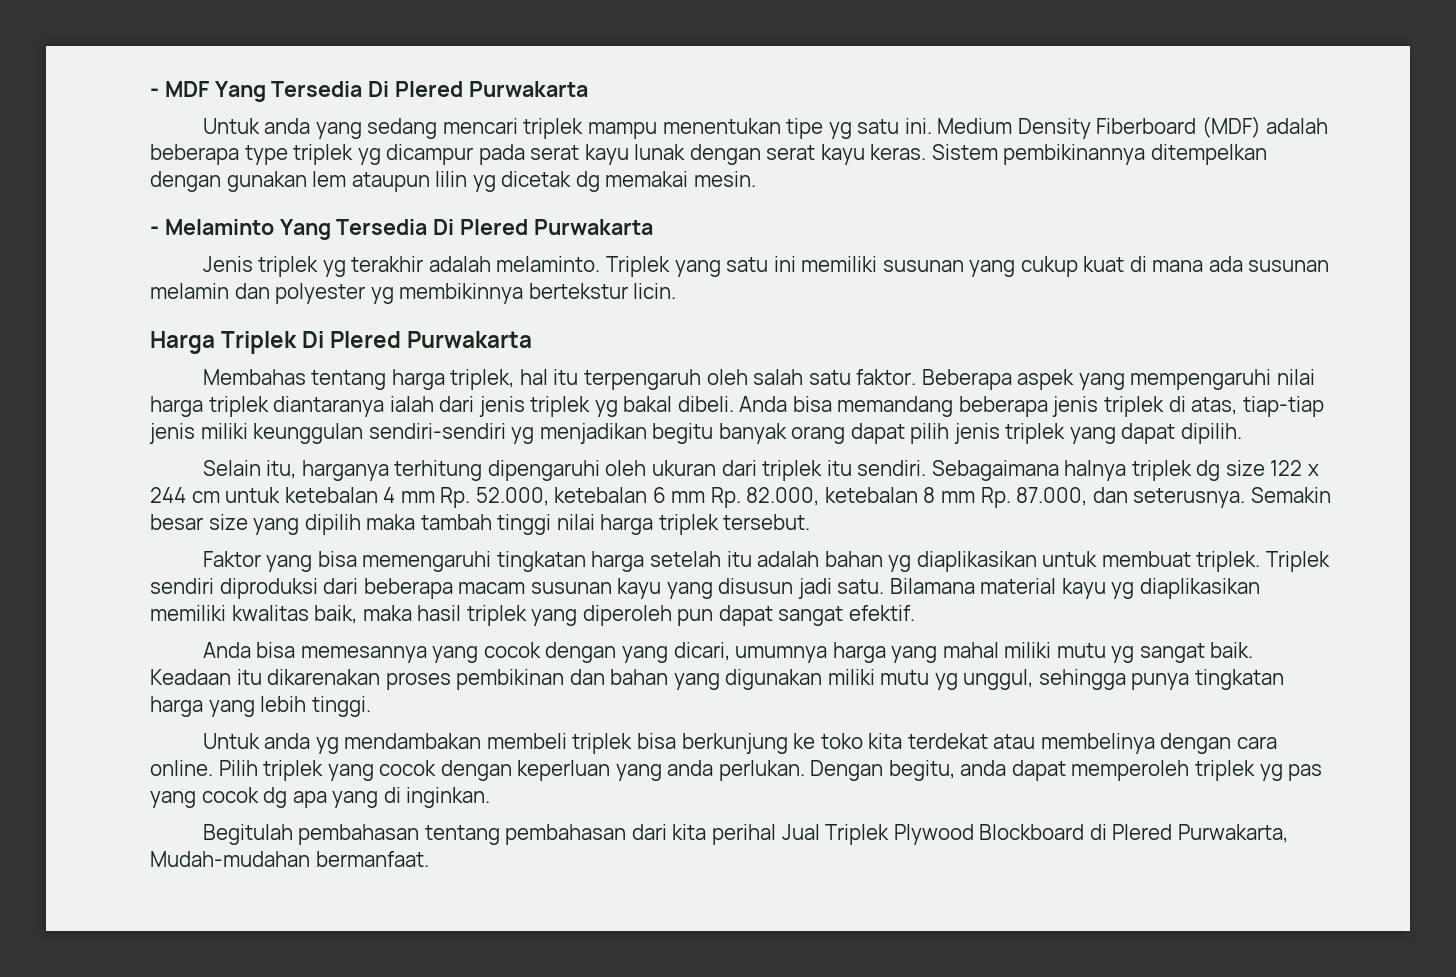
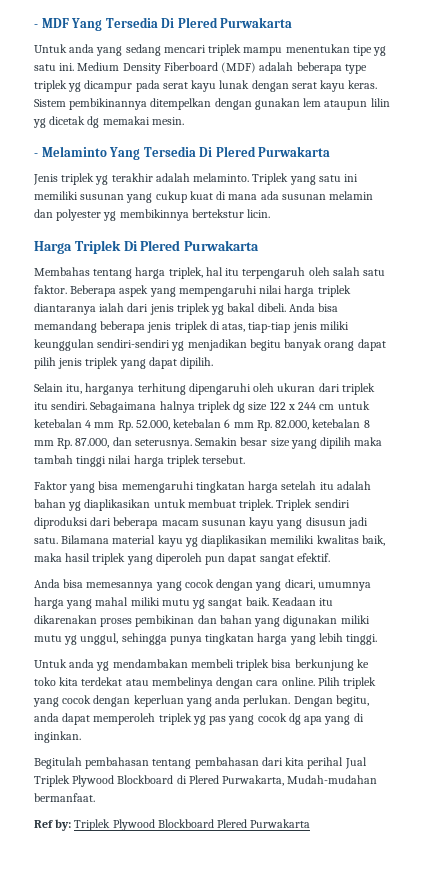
(429, 859) none -> [34,819,311,831] // Ref by: Triplek Plywood Blockboard Plered Purwakarta

